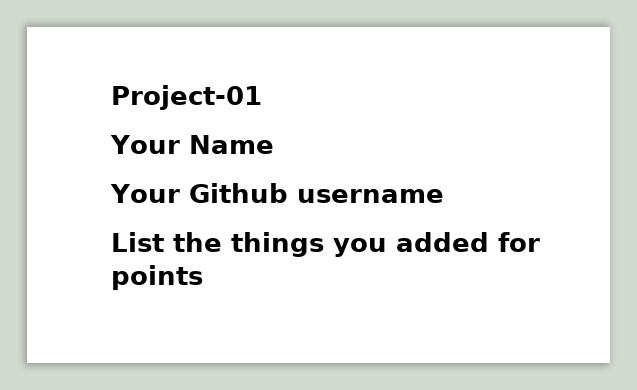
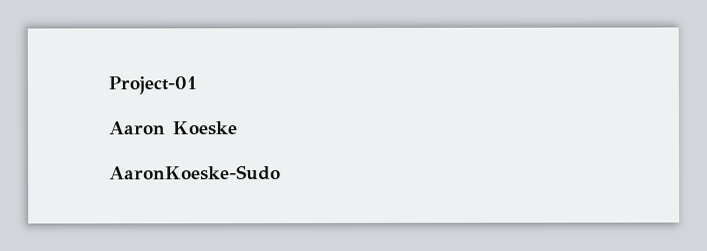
[110,135,274,154] [110,183,444,203] [111,232,540,257] [111,265,203,290] Your Name // Your Github username // List the things you added for points -> [108,121,238,136] [109,165,281,181] Aaron Koeske // AaronKoeske-Sudo

